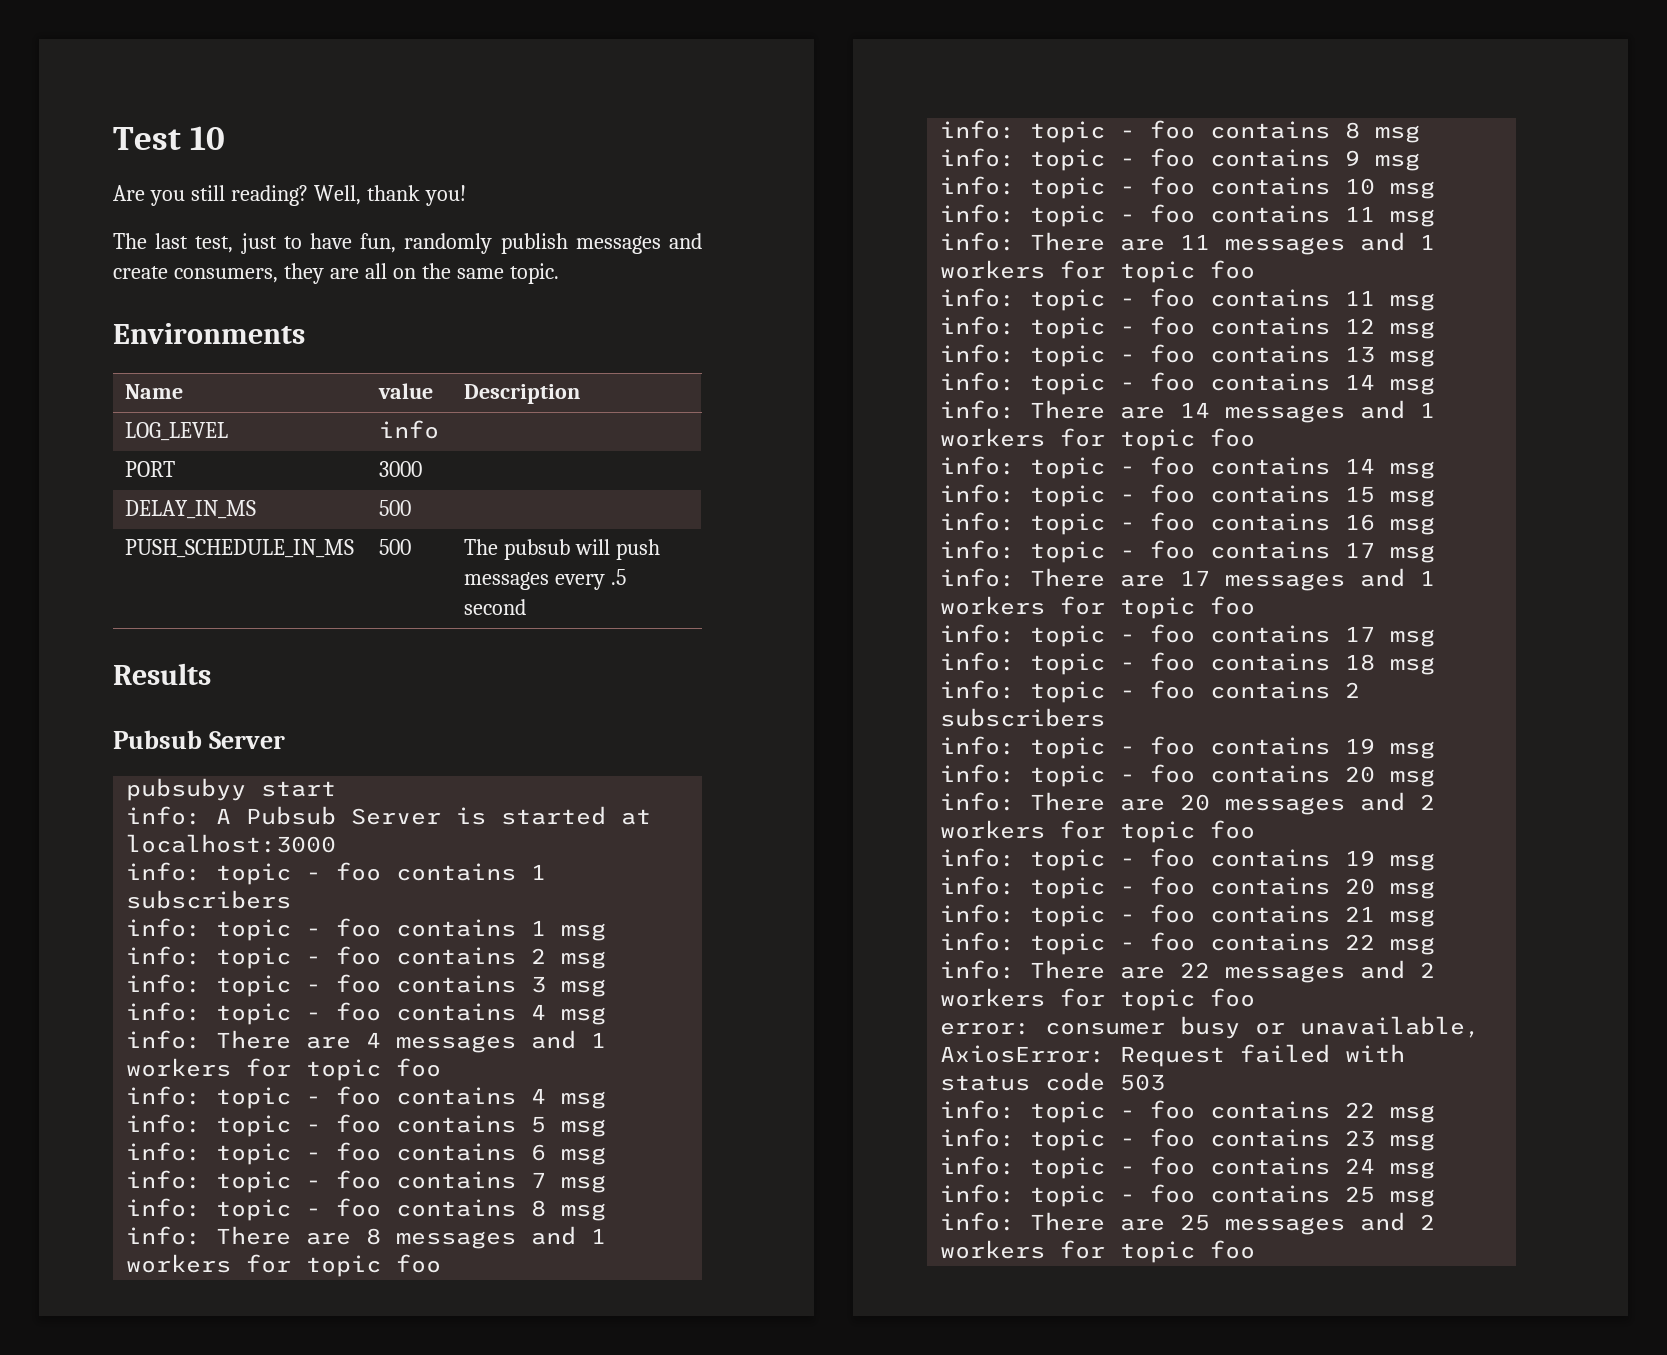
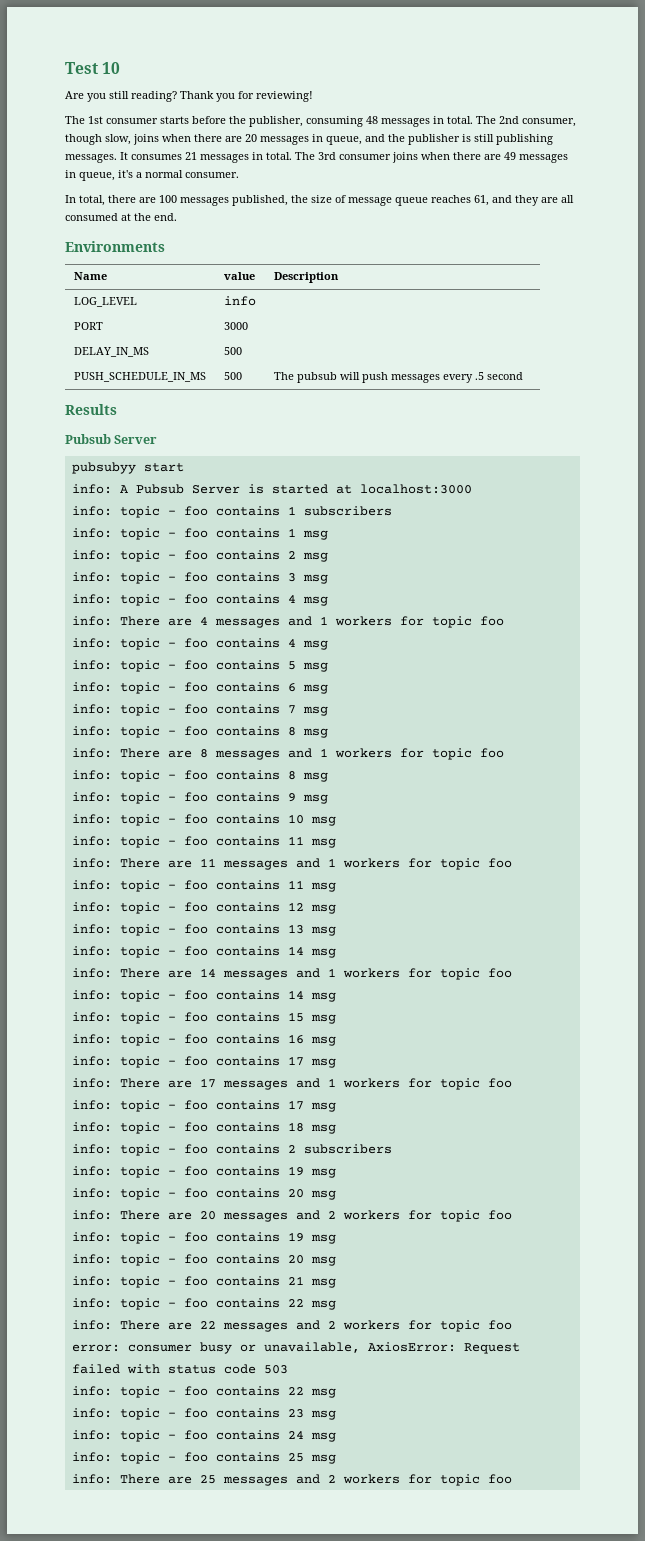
[313,185,466,206] [113,233,702,254] [113,263,559,284] Well, thank you! // The last test, just to have fun, randomly publish messages and create consumers, they are all on the same topic. -> [180,91,313,102] [65,116,576,127] [65,134,553,145] [65,152,568,163] [65,170,239,181] [65,195,574,206] [65,213,177,221] Thank you for reviewing! // The 1st consumer starts before the publisher, consuming 48 messages in total. The 2nd consumer, though slow, joins when there are 20 messages in queue, and the publisher is still publishing messages. It consumes 21 messages in total. The 3rd consumer joins when there are 49 messages in queue, it's a normal consumer. // In total, there are 100 messages published, the size of message queue reaches 61, and they are all consumed at the end.

